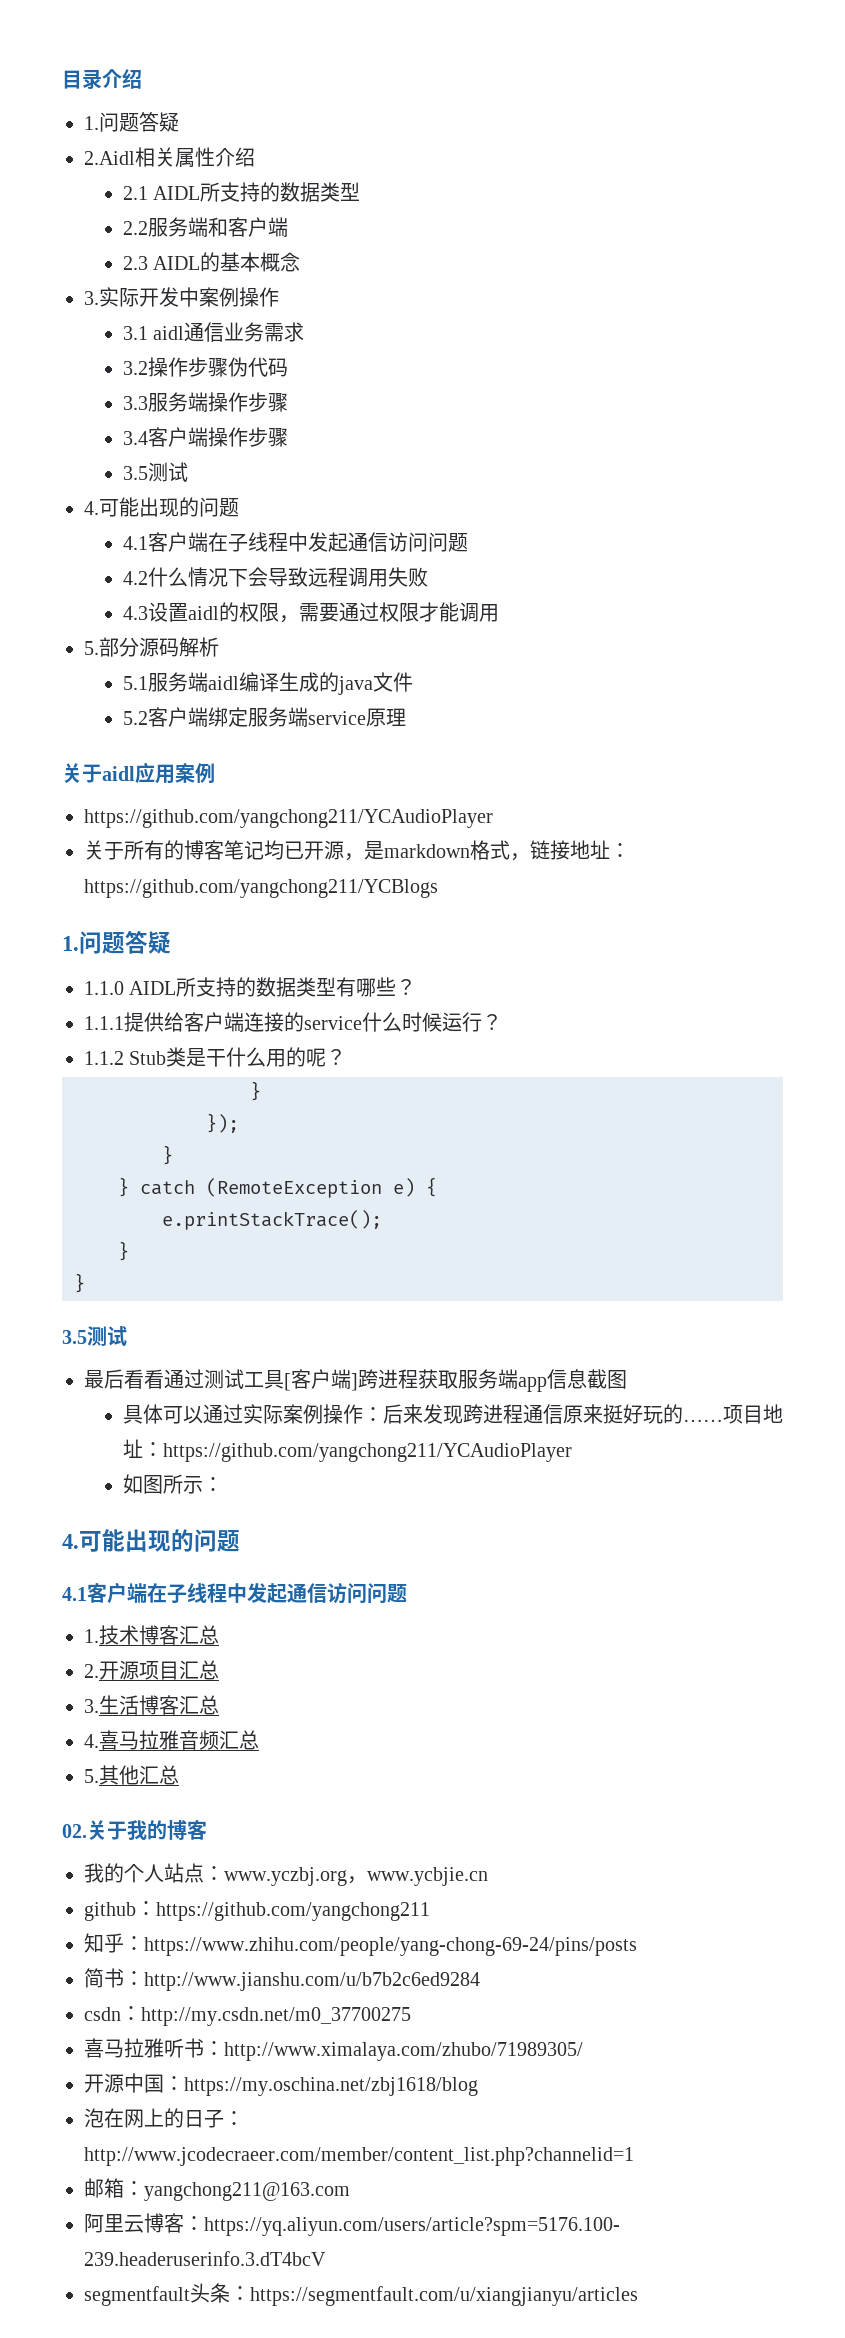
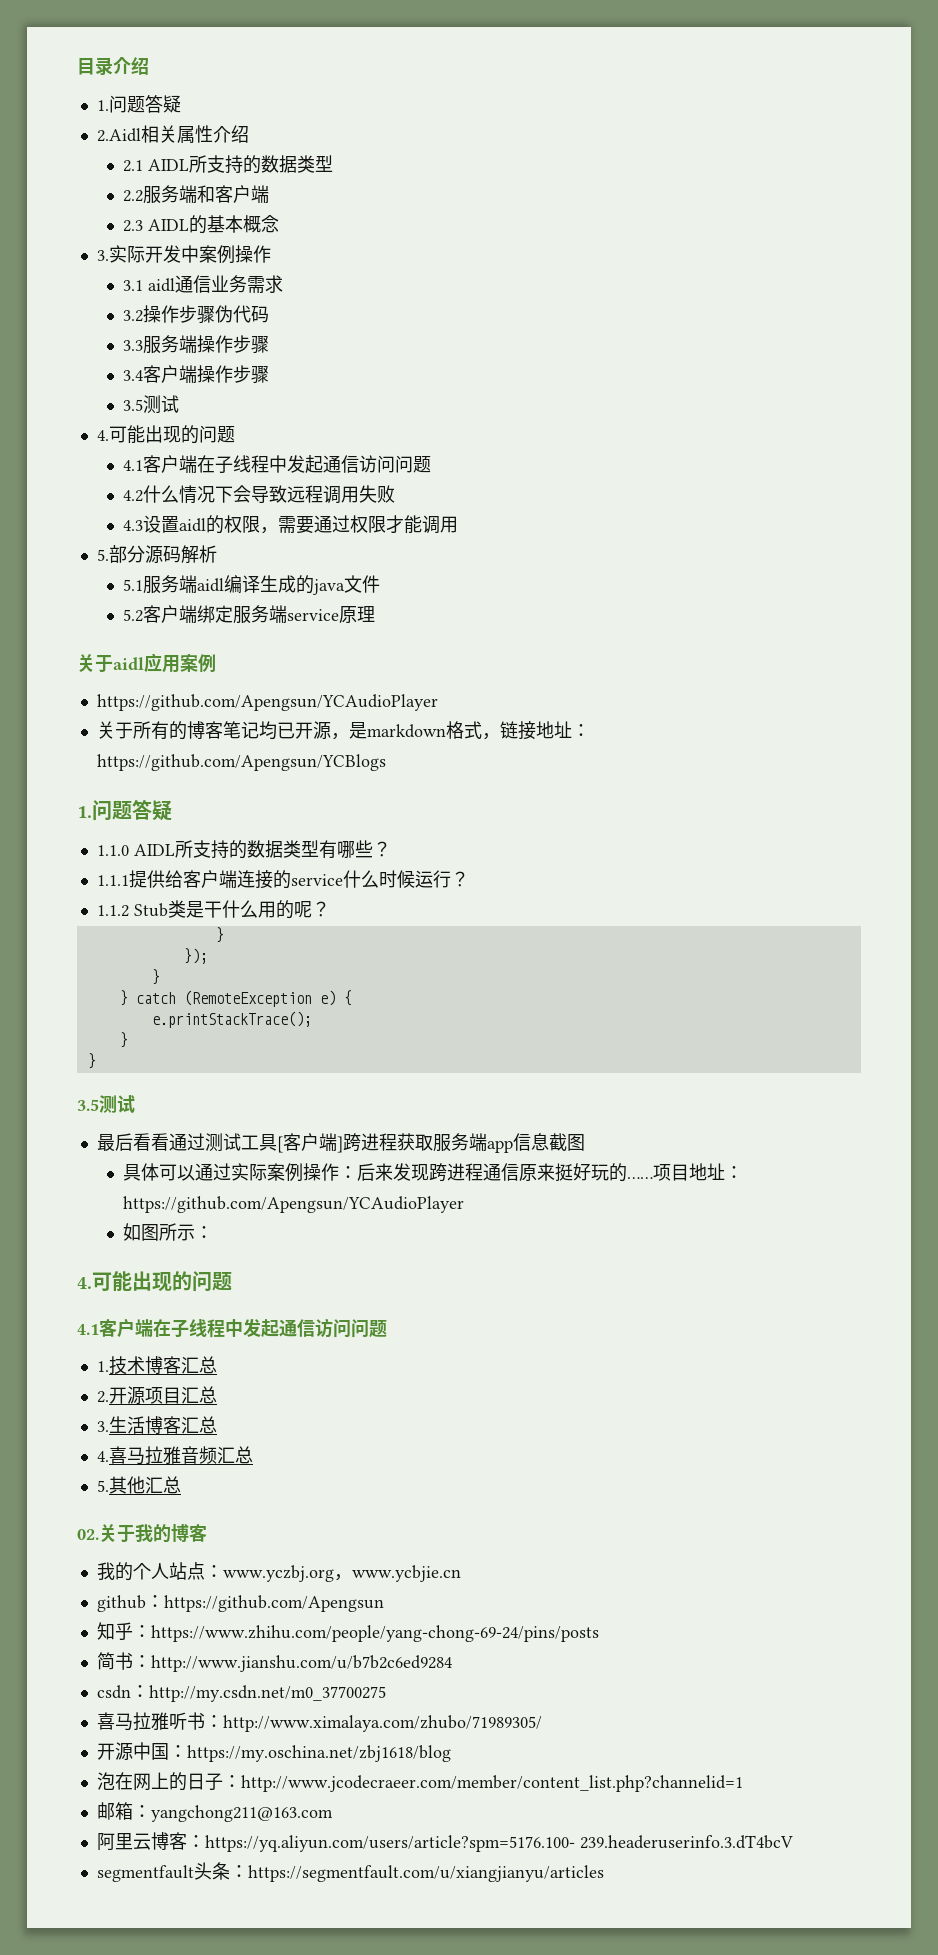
[84,809,493,828] https://github.com/yangchong211/YCAudioPlayer -> [96,694,438,711] https://github.com/Apengsun/YCAudioPlayer
[84,879,438,898] https://github.com/yangchong211/YCBlogs -> [96,754,386,771] https://github.com/Apengsun/YCBlogs
[162,1443,572,1462] https://github.com/yangchong211/YCAudioPlayer -> [122,1196,464,1213] https://github.com/Apengsun/YCAudioPlayer
[156,1902,430,1921] https://github.com/yangchong211 -> [163,1595,384,1612] https://github.com/Apengsun

